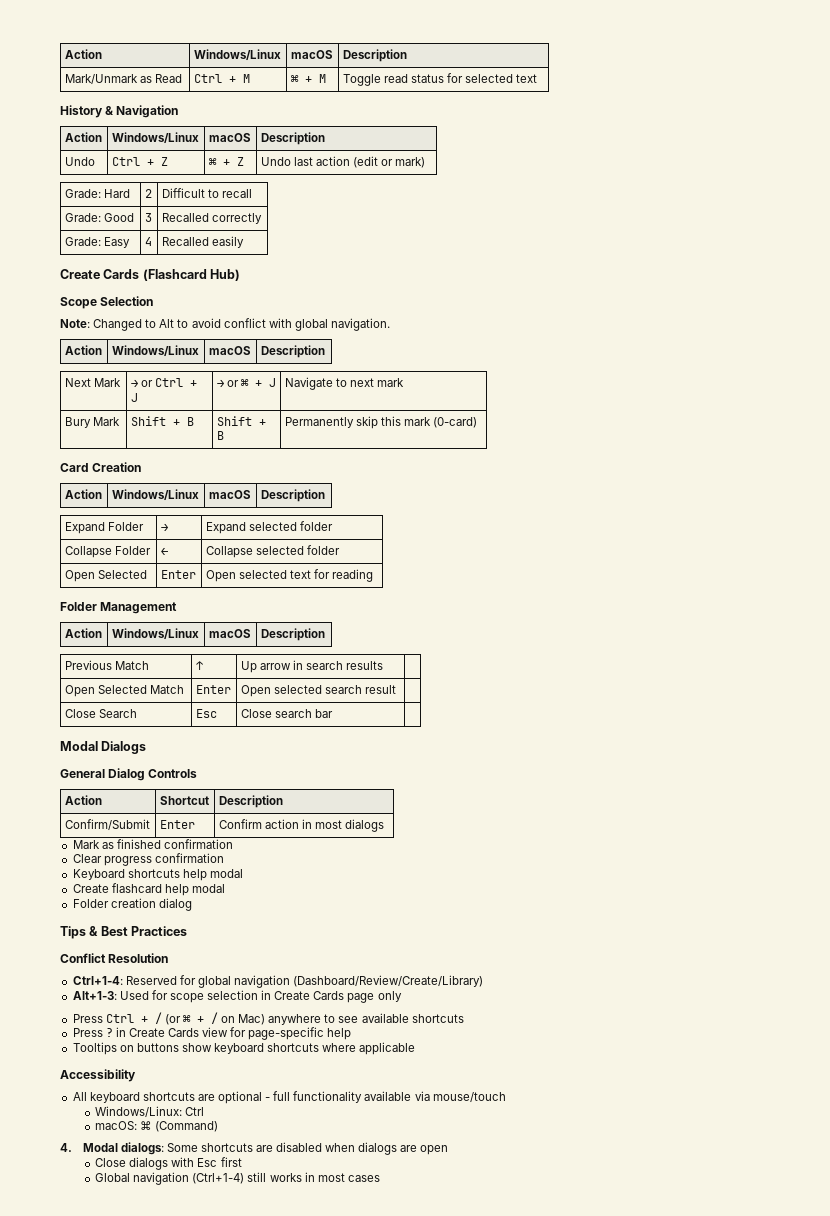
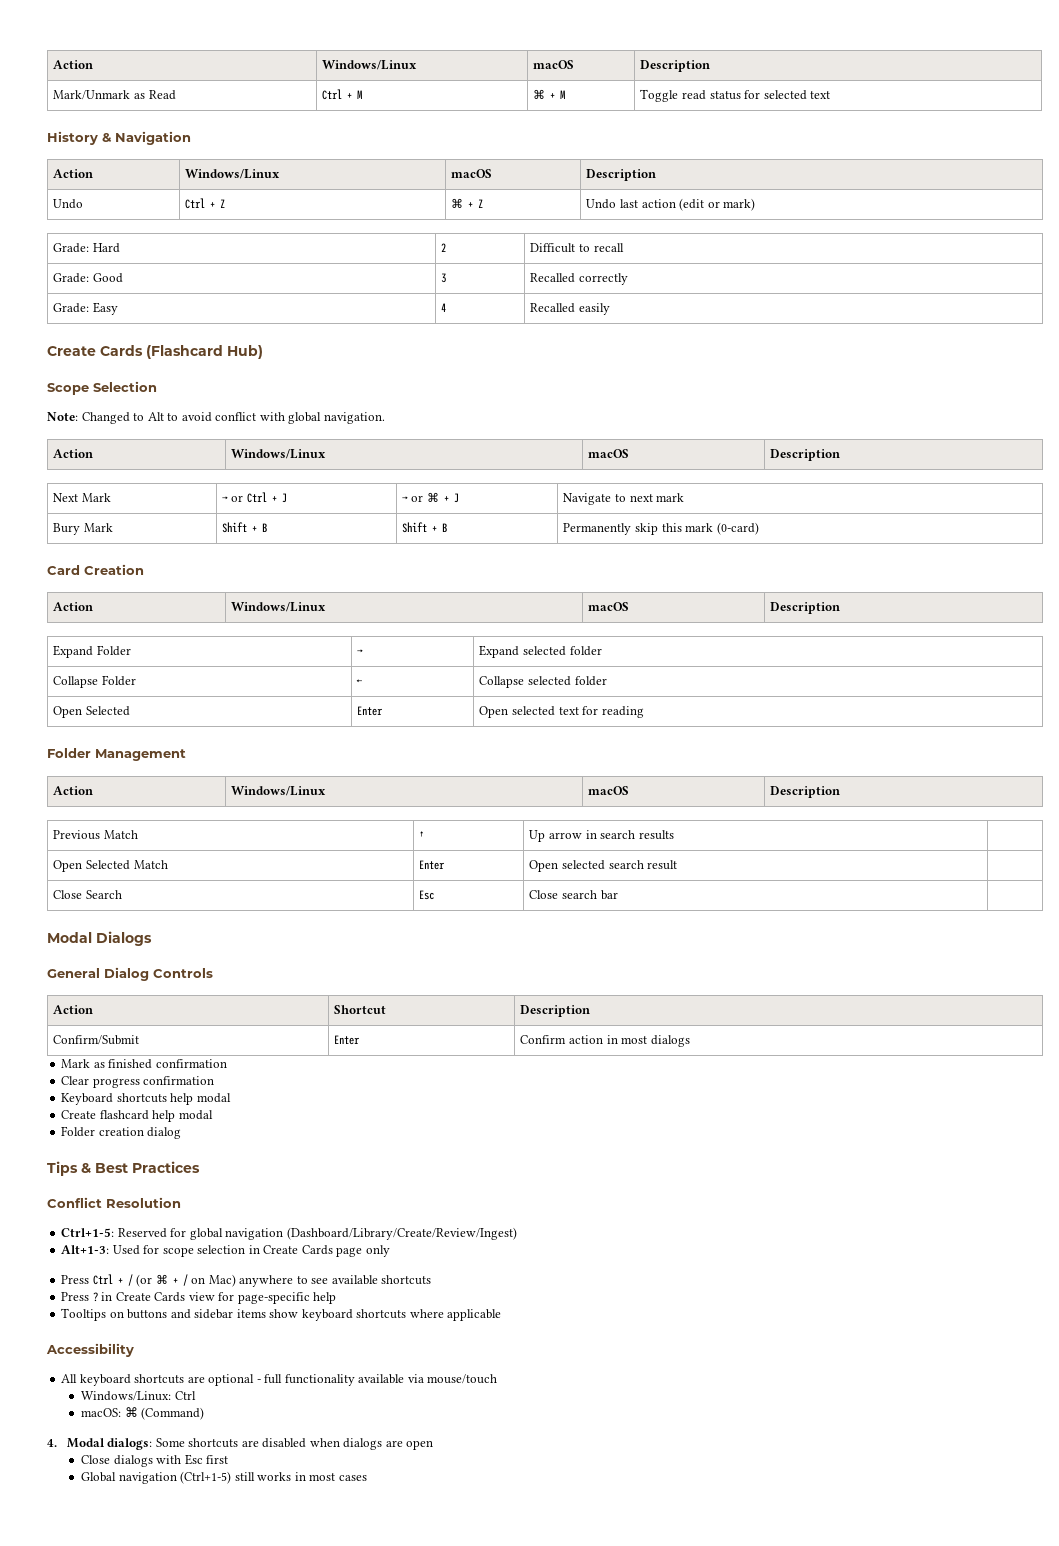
[72,976,123,985] Ctrl+1-4: -> [61,1228,115,1237] Ctrl+1-5:
[293,975,484,987] (Dashboard/Review/Create/Library) -> [286,1227,517,1240] (Dashboard/Library/Create/Review/Ingest)
(179, 1047) none -> [170,1309,266,1319] and sidebar items
[192,1173,245,1184] (Ctrl+1-4) -> [180,1471,232,1484] (Ctrl+1-5)

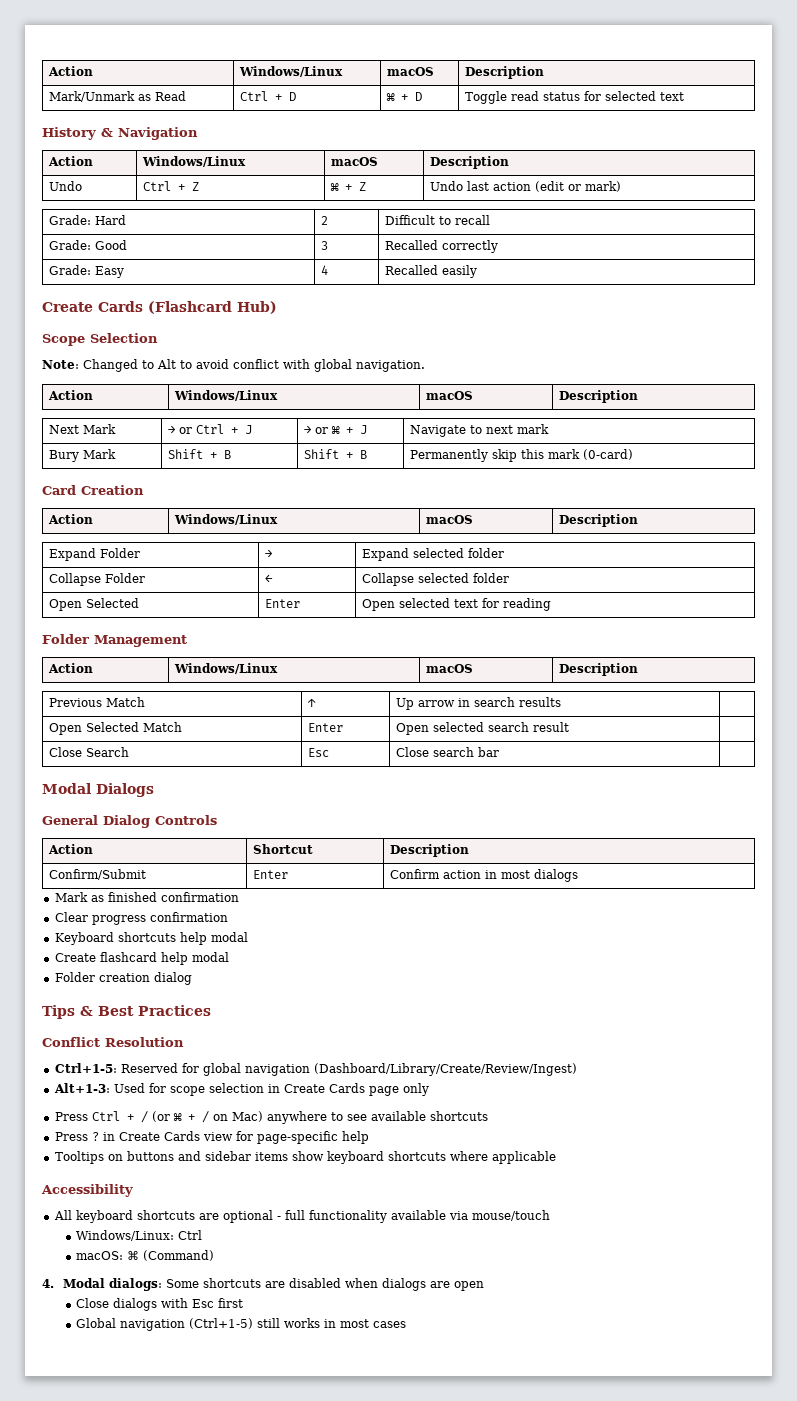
[357,90,363,99] [533,89,566,99] M | ⌘ + M -> [288,92,296,101] [385,92,422,101] D | ⌘ + D

